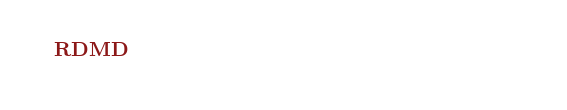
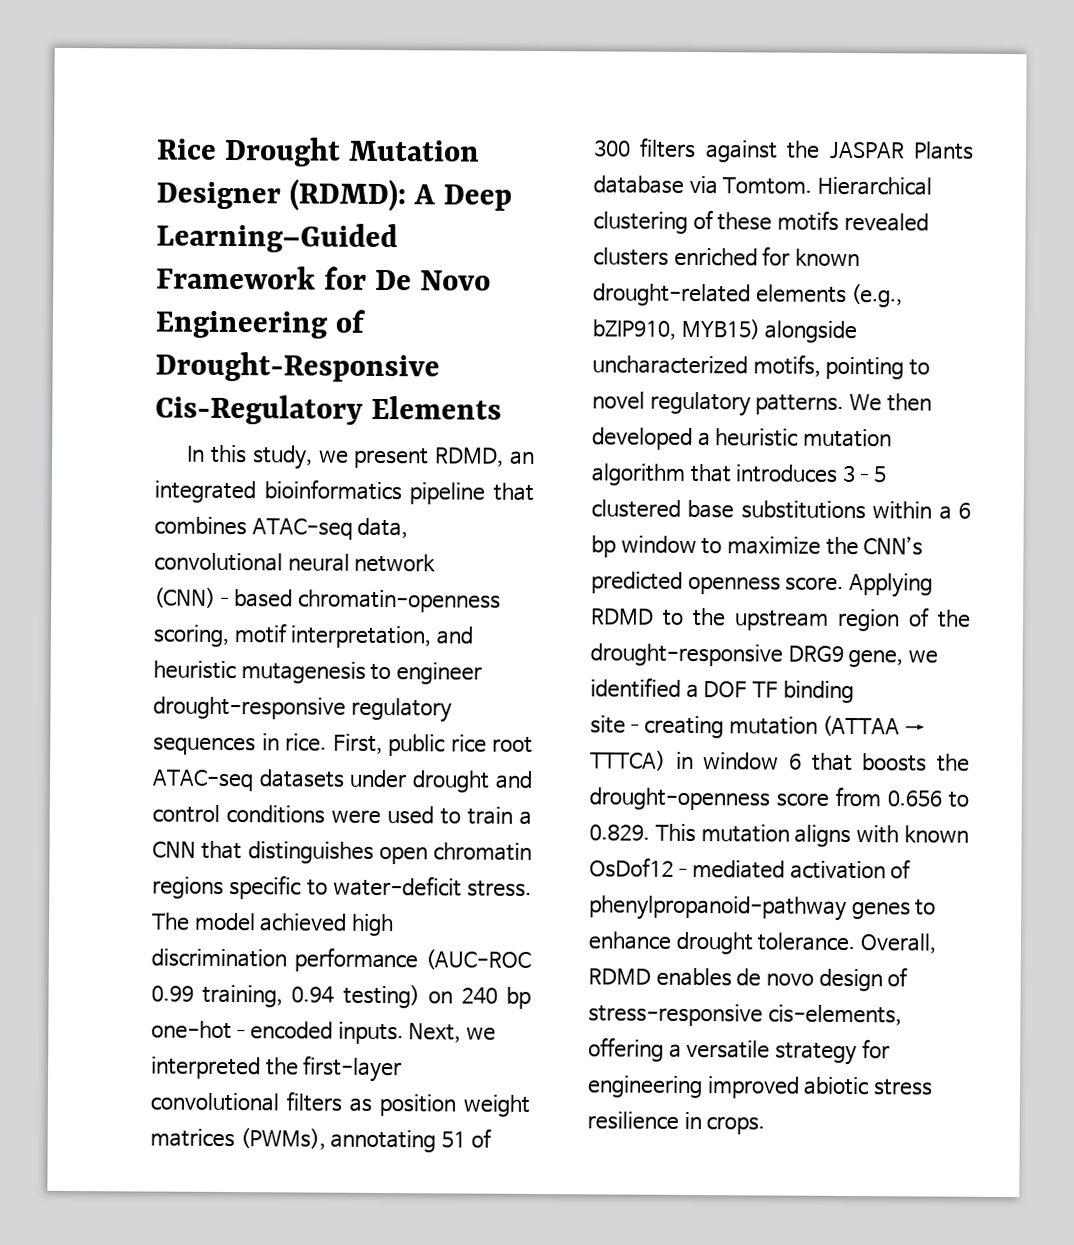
[54,41,129,56] RDMD -> [156,136,481,167] [156,178,513,212] [156,222,398,254] [156,265,492,291] [155,309,368,339] [155,351,440,383] [155,394,503,425] [187,444,536,470] [154,479,535,505] [154,516,409,540] [154,552,437,573] [154,587,501,613] [153,623,473,649] [153,660,483,685] [153,696,452,723] [153,733,534,757] [152,769,534,793] [152,804,532,825] [152,840,533,865] [152,875,533,900] [152,912,395,937] [151,947,531,973] [151,984,531,1009] [151,1020,497,1045] [151,1055,403,1083] [150,1091,530,1117] [150,1128,492,1153] [594,137,975,163] [593,175,932,196] [593,209,929,234] [593,246,861,267] [593,283,904,308] [592,318,858,344] [592,354,931,380] [592,391,932,417] [592,427,893,450] [591,463,887,486] [591,499,971,520] [591,535,924,558] [591,571,933,598] [590,607,971,632] [590,643,938,668] [590,677,854,704] [590,715,925,739] [590,750,970,772] [589,786,969,811] [589,823,969,848] [589,857,912,880] [589,895,937,922] [588,931,936,955] [588,967,909,992] [588,1003,902,1027] [588,1037,890,1066] [587,1075,933,1099] [587,1111,766,1135] Rice Drought Mutation Designer (RDMD): A Deep Learning–Guided Framework for De Novo Engineering of Drought-Responsive Cis-Regulatory Elements // In this study, we present RDMD, an integrated bioinformatics pipeline that combines ATAC-seq data, convolutional neural network (CNN)–based chromatin-openness scoring, motif interpretation, and heuristic mutagenesis to engineer drought-responsive regulatory sequences in rice. First, public rice root ATAC-seq datasets under drought and control conditions were used to train a CNN that distinguishes open chromatin regions specific to water-deficit stress. The model achieved high discrimination performance (AUC-ROC 0.99 training, 0.94 testing) on 240 bp one-hot–encoded inputs. Next, we interpreted the first-layer convolutional filters as position weight matrices (PWMs), annotating 51 of 300 filters against the JASPAR Plants database via Tomtom. Hierarchical clustering of these motifs revealed clusters enriched for known drought-related elements (e.g., bZIP910, MYB15) alongside uncharacterized motifs, pointing to novel regulatory patterns. We then developed a heuristic mutation algorithm that introduces 3–5 clustered base substitutions within a 6 bp window to maximize the CNN’s predicted openness score. Applying RDMD to the upstream region of the drought-responsive DRG9 gene, we identified a DOF TF binding site–creating mutation (ATTAA → TTTCA) in window 6 that boosts the drought-openness score from 0.656 to 0.829. This mutation aligns with known OsDof12–mediated activation of phenylpropanoid-pathway genes to enhance drought tolerance. Overall, RDMD enables de novo design of stress-responsive cis-elements, offering a versatile strategy for engineering improved abiotic stress resilience in crops.

